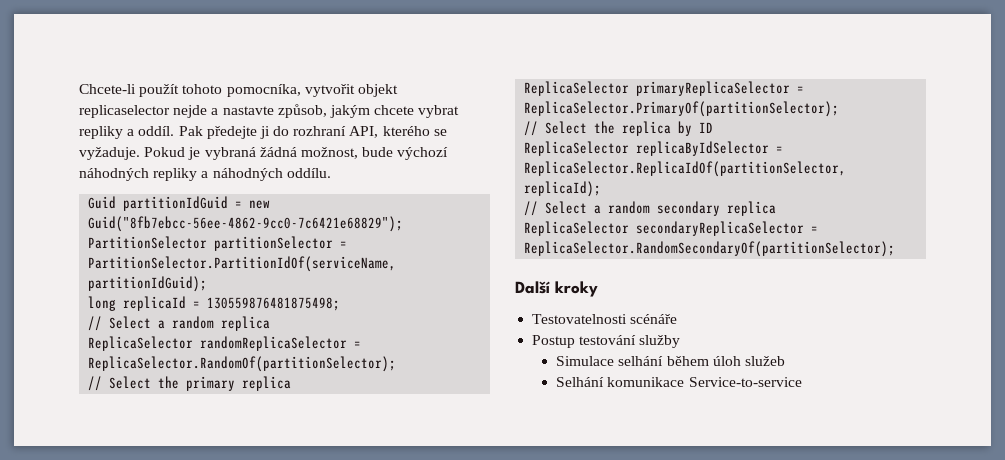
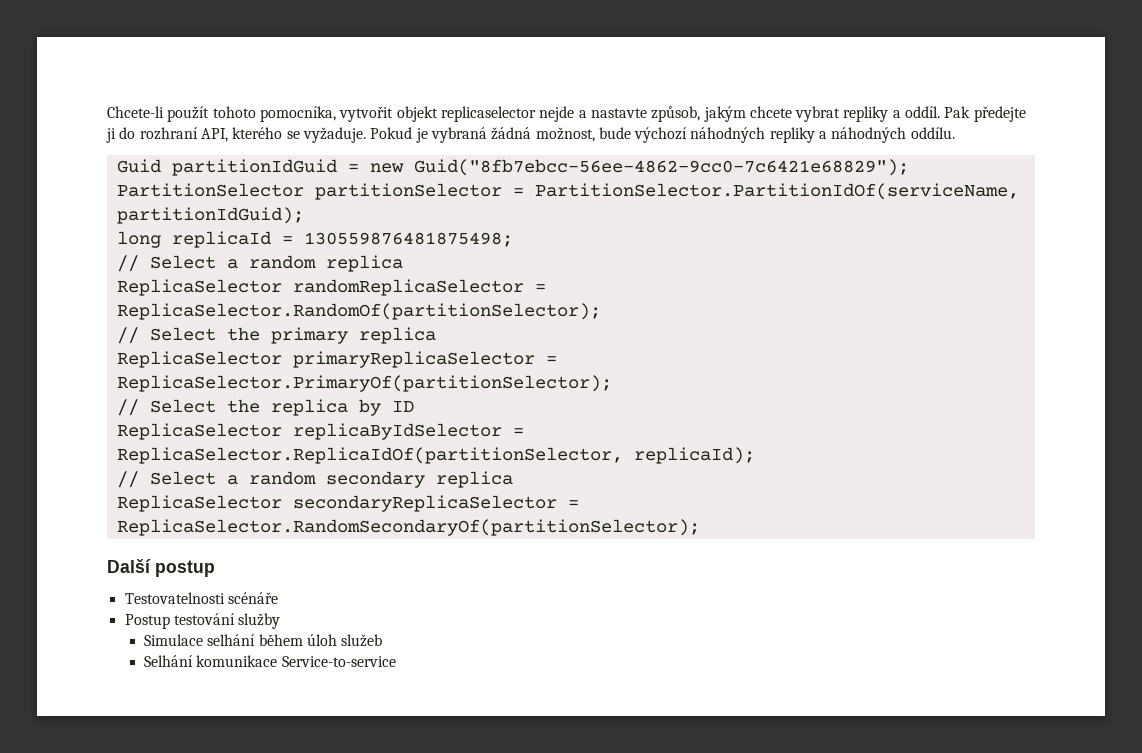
[555,281,598,297] kroky -> [155,560,215,577] postup

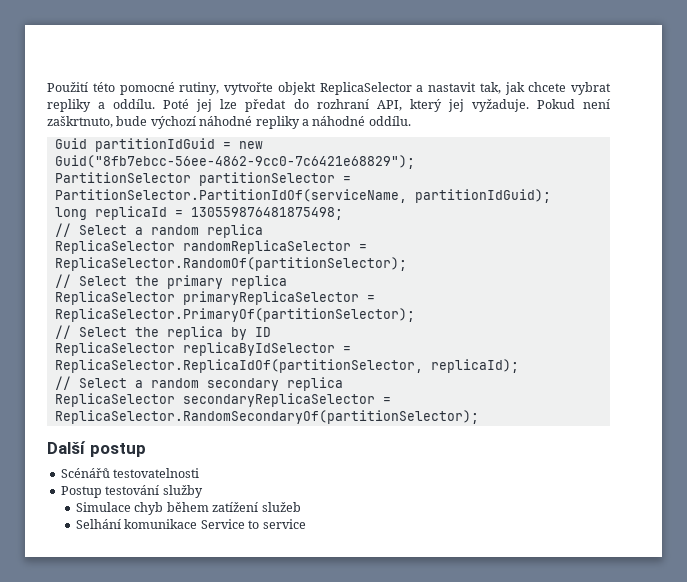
[107,106,1026,122] [106,127,595,143] Chcete-li použít tohoto pomocníka, vytvořit objekt replicaselector nejde a nastavte způsob, jakým chcete vybrat repliky a oddíl. Pak předejte ji do rozhraní API, kterého se vyžaduje. Pokud je vybraná žádná možnost, -> [47,82,611,95] [47,99,610,112] [47,116,113,128] Použití této pomocné rutiny, vytvořte objekt ReplicaSelector a nastavit tak, jak chcete vybrat repliky a oddílu. Poté jej lze předat do rozhraní API, který jej vyžaduje. Pokud není zaškrtnuto,
[690,127,907,143] náhodných repliky a náhodných -> [199,116,366,129] náhodné repliky a náhodné
[124,592,278,604] Testovatelnosti scénáře -> [60,468,200,478] Scénářů testovatelnosti
[207,634,337,646] selhání během úloh -> [134,502,259,515] chyb během zatížení
[281,656,396,667] Service-to-service -> [200,519,306,529] Service to service

